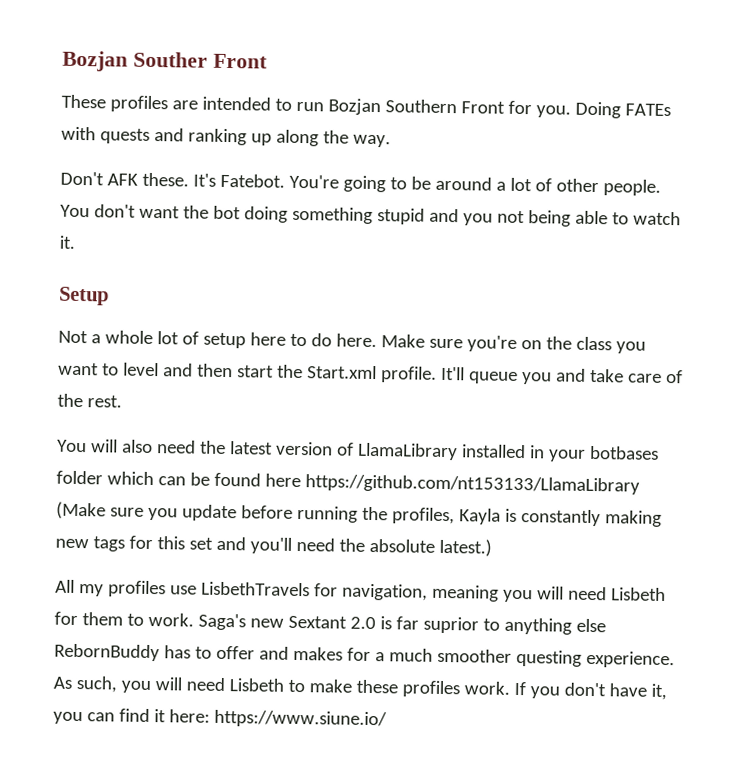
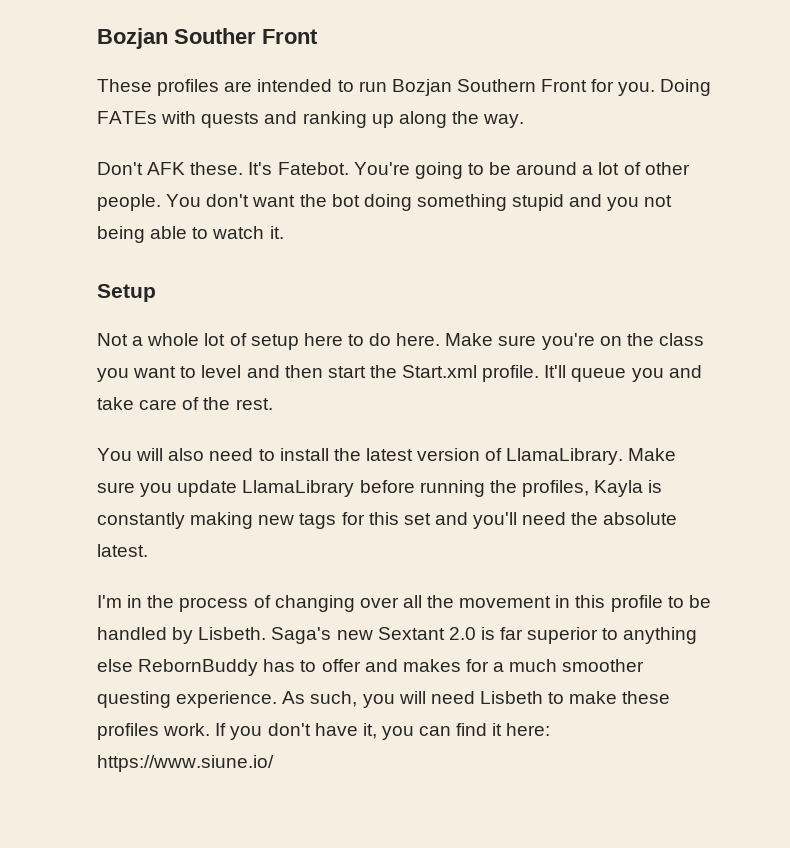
(196, 447) none -> [258,448,329,461] to install
[356,442,659,462] [56,470,640,495] [56,501,106,520] LlamaLibrary installed in your botbases folder which can be found here https://github.com/nt153133/LlamaLibrary (Make -> [506,448,677,465] LlamaLibrary. Make
(237, 513) none -> [242,480,355,497] LlamaLibrary
[438,538,492,557] [55,579,666,603] [54,611,194,627] latest.) // All my profiles use LisbethTravels for navigation, meaning you will need Lisbeth for them to work. -> [97,544,148,557] [97,595,711,612] [97,627,267,644] latest. // I'm in the process of changing over all the movement in this profile to be handled by Lisbeth.
[422,616,479,634] suprior -> [527,627,599,644] superior

